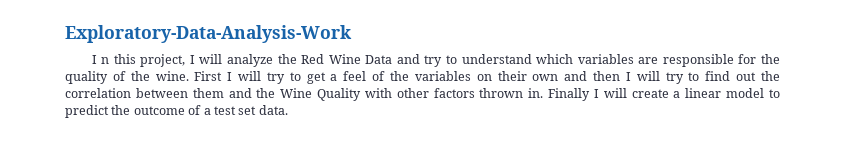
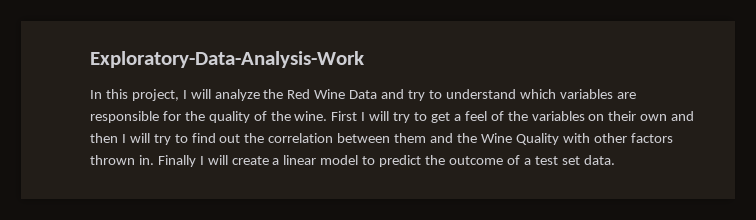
[91,55,110,64] I n -> [90,90,102,99] In

